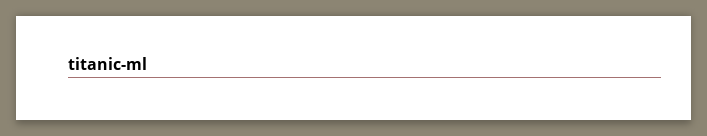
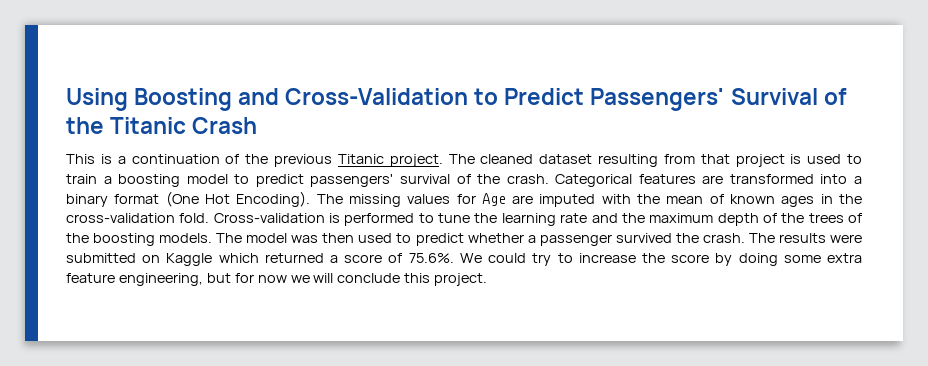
[68,57,147,70] titanic-ml -> [66,88,847,111] [66,117,258,134] [66,154,863,167] [66,174,862,187] [66,191,862,207] [66,213,863,226] [66,233,862,246] [66,253,863,266] [66,273,488,286] Using Boosting and Cross-Validation to Predict Passengers' Survival of the Titanic Crash // This is a continuation of the previous Titanic project. The cleaned dataset resulting from that project is used to train a boosting model to predict passengers' survival of the crash. Categorical features are transformed into a binary format (One Hot Encoding). The missing values for Age are imputed with the mean of known ages in the cross-validation fold. Cross-validation is performed to tune the learning rate and the maximum depth of the trees of the boosting models. The model was then used to predict whether a passenger survived the crash. The results were submitted on Kaggle which returned a score of 75.6%. We could try to increase the score by doing some extra feature engineering, but for now we will conclude this project.

